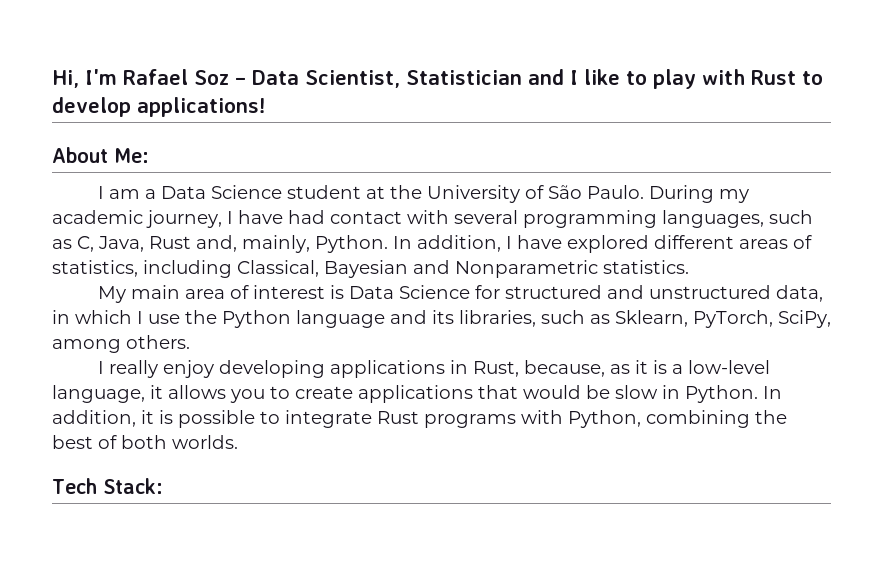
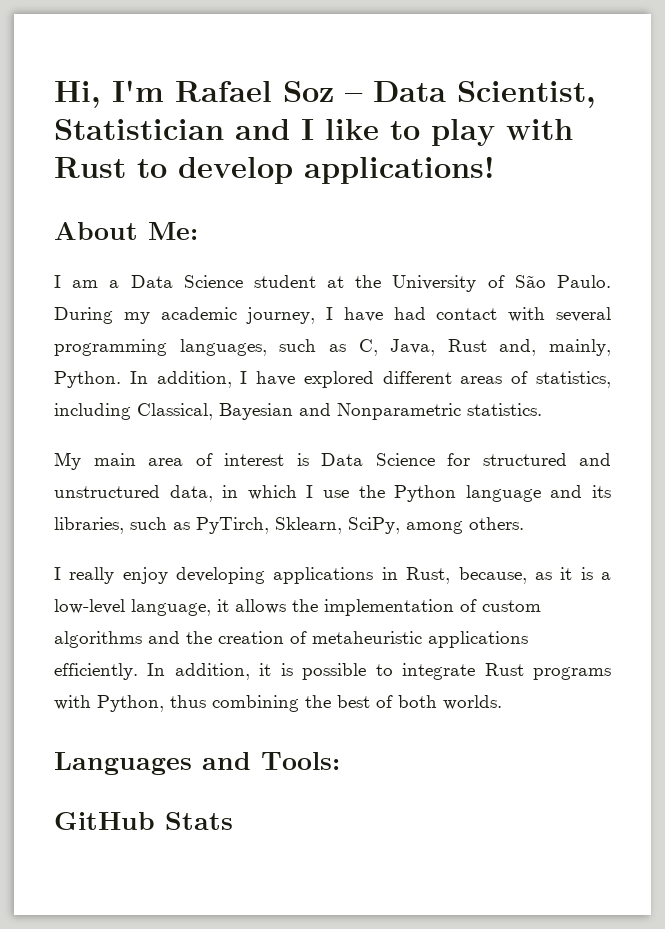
[615,310,773,328] Sklearn, PyTorch, -> [196,517,342,534] PyTirch, Sklearn,
[230,385,758,403] you to create applications that would be slow in Python. -> [292,599,541,616] [54,631,528,648] [54,663,138,680] the implementation of custom algorithms and the creation of metaheuristic applications efficiently.
(641, 419) none -> [170,695,206,708] thus
[52,478,163,494] Tech Stack: -> [54,752,340,775] [54,812,233,830] Languages and Tools: // GitHub Stats

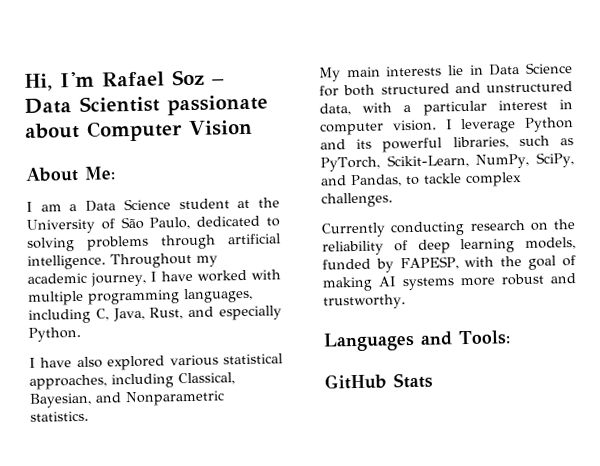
[457,81,596,108] [54,119,573,146] [54,156,495,184] Scientist, Statistician and I like to play with Rust to develop applications! -> [79,94,268,116] [24,119,253,142] Scientist passionate about Computer Vision
[557,275,611,288] [54,307,113,324] Paulo. During -> [149,215,280,230] [27,233,281,252] [27,252,192,270] Paulo, dedicated to solving problems through artificial intelligence. Throughout
[393,307,611,322] [54,339,611,356] [54,371,611,388] had contact with several programming languages, such as C, Java, Rust and, mainly, Python. In addition, I have explored different areas of statistics, -> [196,269,281,282] [28,287,253,306] [28,305,282,324] [28,326,81,342] [29,353,283,371] [29,374,107,390] worked with multiple programming languages, including C, Java, Rust, and especially Python. // I have also explored various statistical approaches,
[219,403,293,420] Bayesian -> [29,392,92,408] Bayesian,
[148,453,309,466] area of interest is -> [386,64,484,77] interests lie in
(470, 459) none -> [343,84,376,97] both
[222,485,541,502] in which I use the Python language -> [362,99,573,116] [320,117,574,136] with a particular interest in computer vision. I leverage Python
(612, 491) none -> [382,137,443,153] powerful
[196,517,524,534] [54,567,611,584] [54,599,541,616] [54,631,528,648] [54,663,612,680] [54,695,502,712] PyTirch, Sklearn, SciPy, among others. // I really enjoy developing applications in Rust, because, as it is a low-level language, it allows the implementation of custom algorithms and the creation of metaheuristic applications efficiently. In addition, it is possible to integrate Rust programs with Python, thus combining the best of both worlds. -> [320,152,575,172] [320,172,522,188] [321,192,393,208] [321,219,575,238] [322,237,576,256] [322,255,576,273] [322,273,576,292] [323,294,406,310] PyTorch, Scikit-Learn, NumPy, SciPy, and Pandas, to tackle complex challenges. // Currently conducting research on the reliability of deep learning models, funded by FAPESP, with the goal of making AI systems more robust and trustworthy.

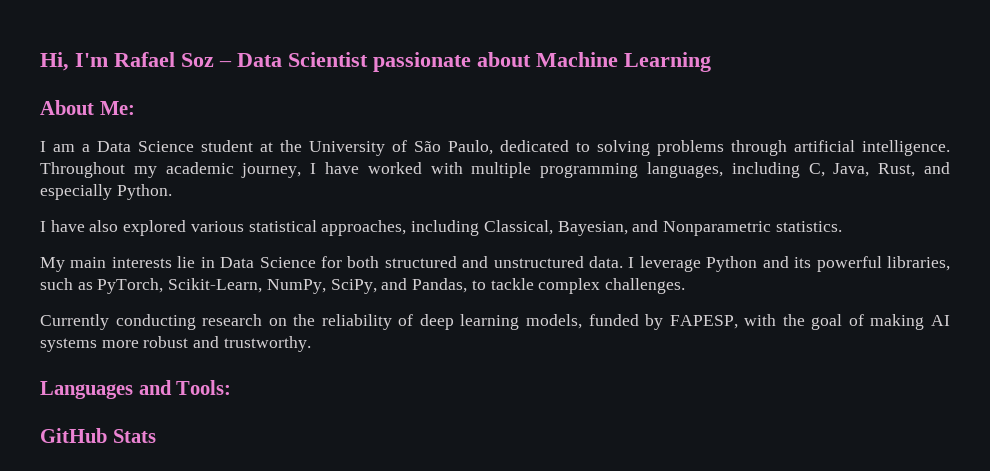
[86,119,253,142] Computer Vision -> [536,52,711,72] Machine Learning
[319,99,573,116] [320,119,437,136] data, with a particular interest in computer vision. -> [589,256,624,268] data.

